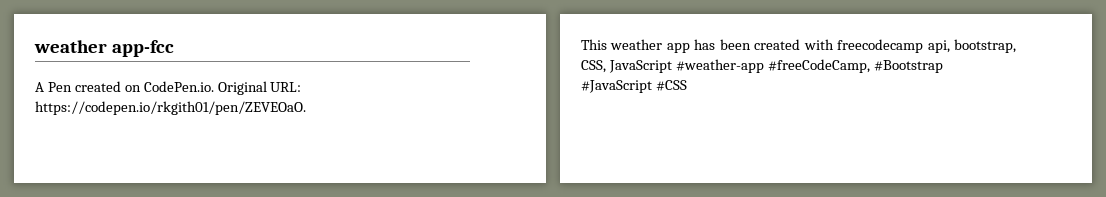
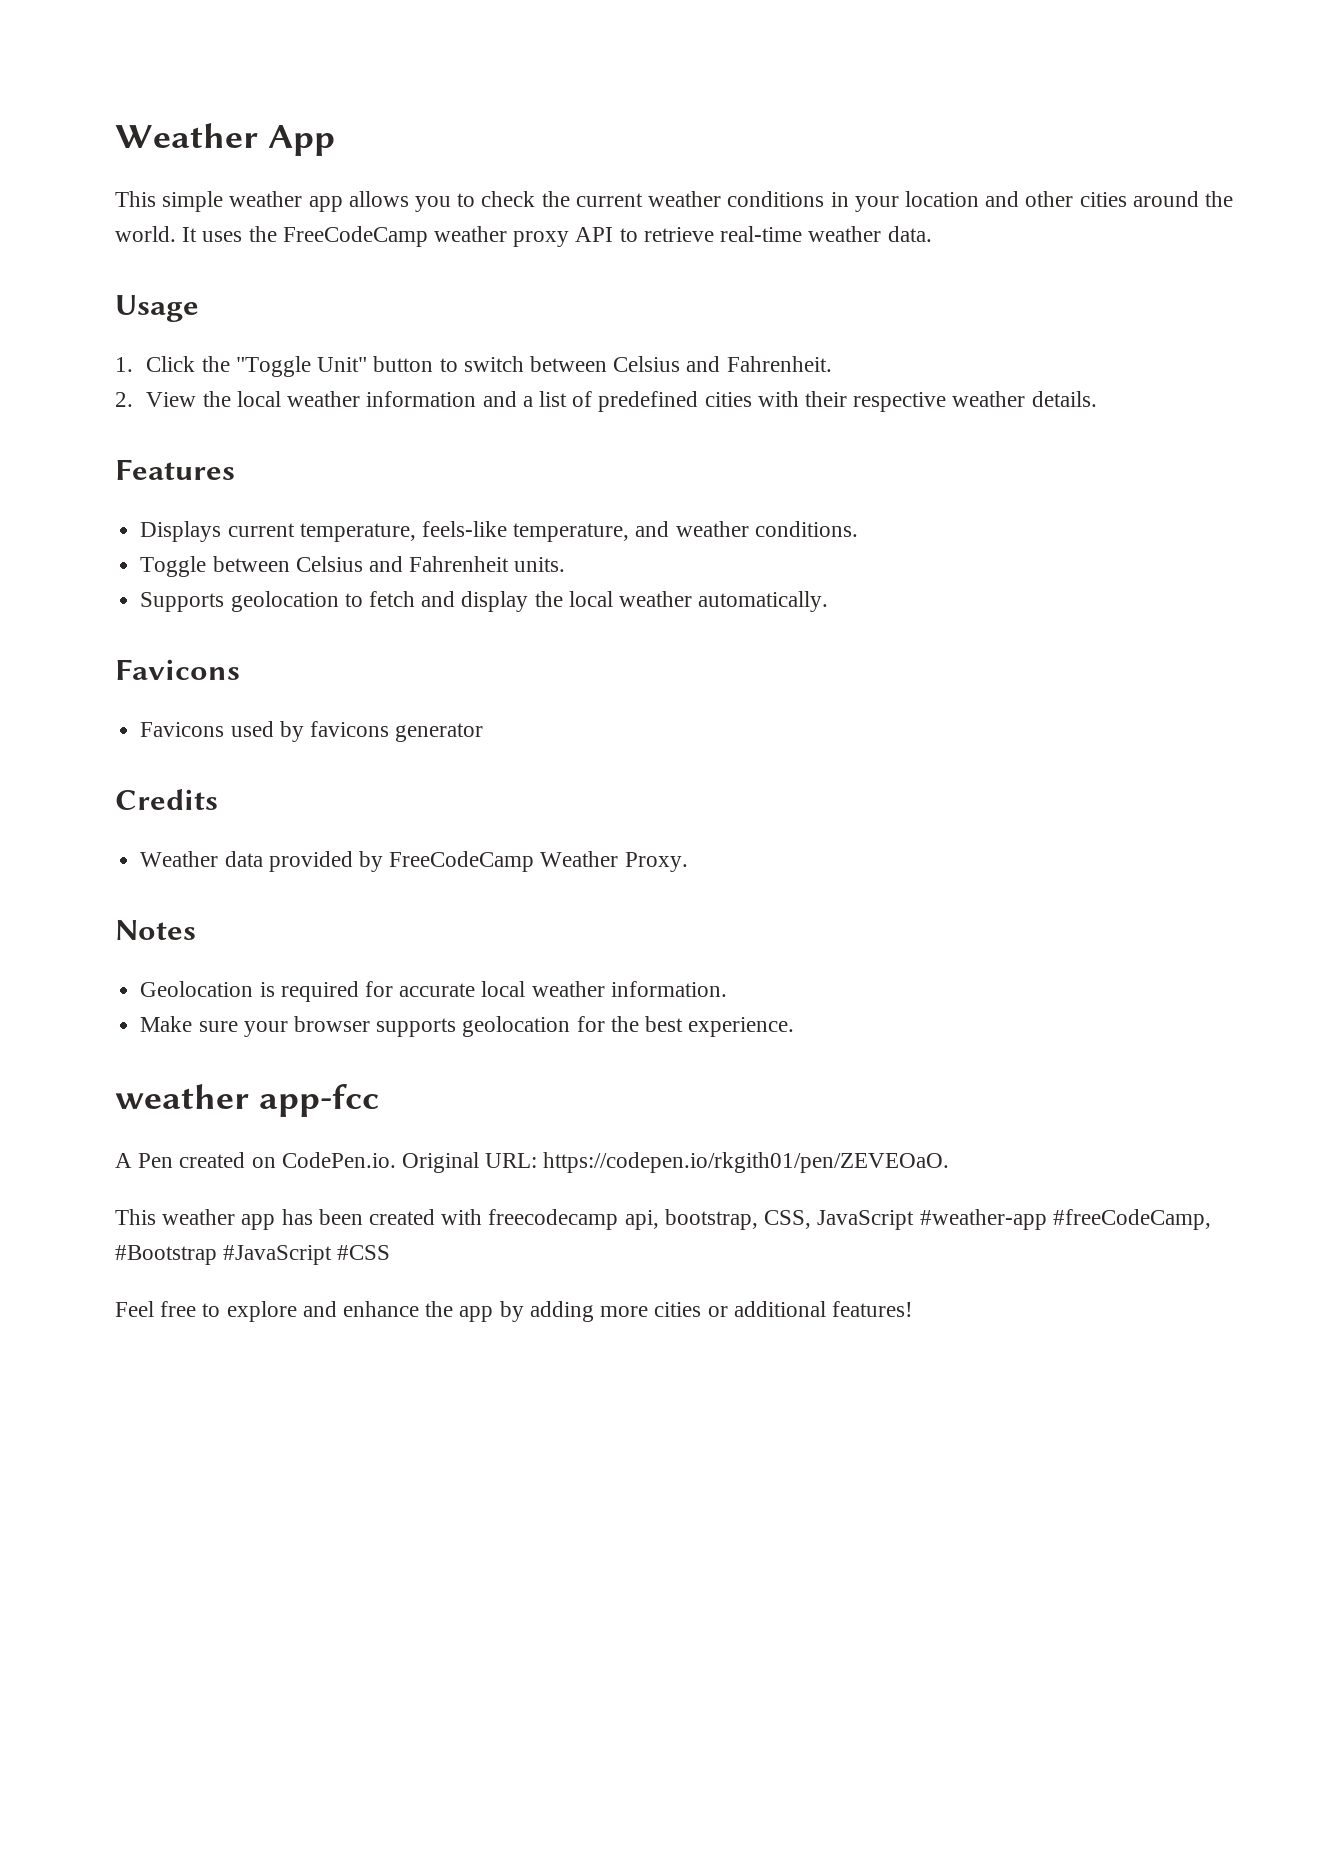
(34, 46) none -> [115,123,335,156] [115,191,1233,212] [115,226,932,247] [115,295,199,322] [115,356,832,377] [115,391,1097,412] [115,459,235,480] [140,521,858,542] [140,556,566,577] [140,591,829,612] [115,659,240,680] [140,721,484,742] [115,789,218,810] [140,851,688,872] [115,920,196,940] [140,981,727,1002] [140,1016,795,1037] Weather App // This simple weather app allows you to check the current weather conditions in your location and other cities around the world. It uses the FreeCodeCamp weather proxy API to retrieve real-time weather data. // Usage // 1. Click the "Toggle Unit" button to switch between Celsius and Fahrenheit. // 2. View the local weather information and a list of predefined cities with their respective weather details. // Features // Displays current temperature, feels-like temperature, and weather conditions. // Toggle between Celsius and Fahrenheit units. // Supports geolocation to fetch and display the local weather automatically. // Favicons // Favicons used by favicons generator // Credits // Weather data provided by FreeCodeCamp Weather Proxy. // Notes // Geolocation is required for accurate local weather information. // Make sure your browser supports geolocation for the best experience. //
(687, 85) none -> [115,1301,913,1322] // Feel free to explore and enhance the app by adding more cities or additional features!

